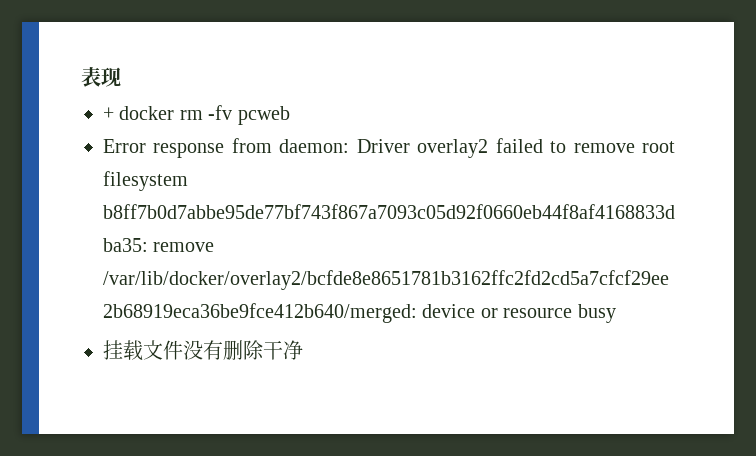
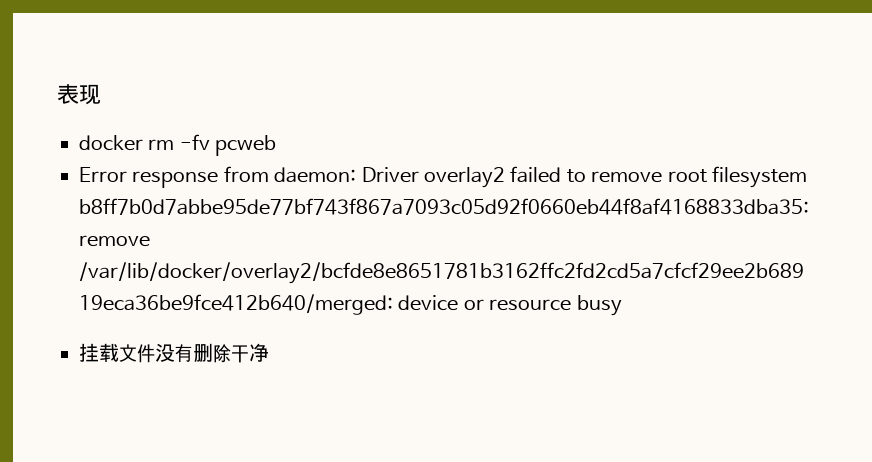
[103,107,114,120] + -> (101, 94) none

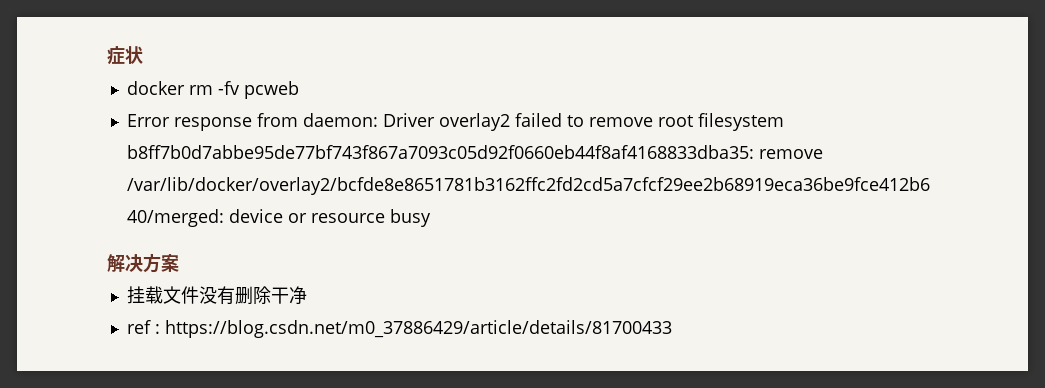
[57,84,101,105] 表现 -> [107,46,143,65] 症状
(622, 305) none -> [107,253,179,273] // 解决方案
(269, 352) none -> [126,320,672,338] // ref : https://blog.csdn.net/m0_37886429/article/details/81700433

